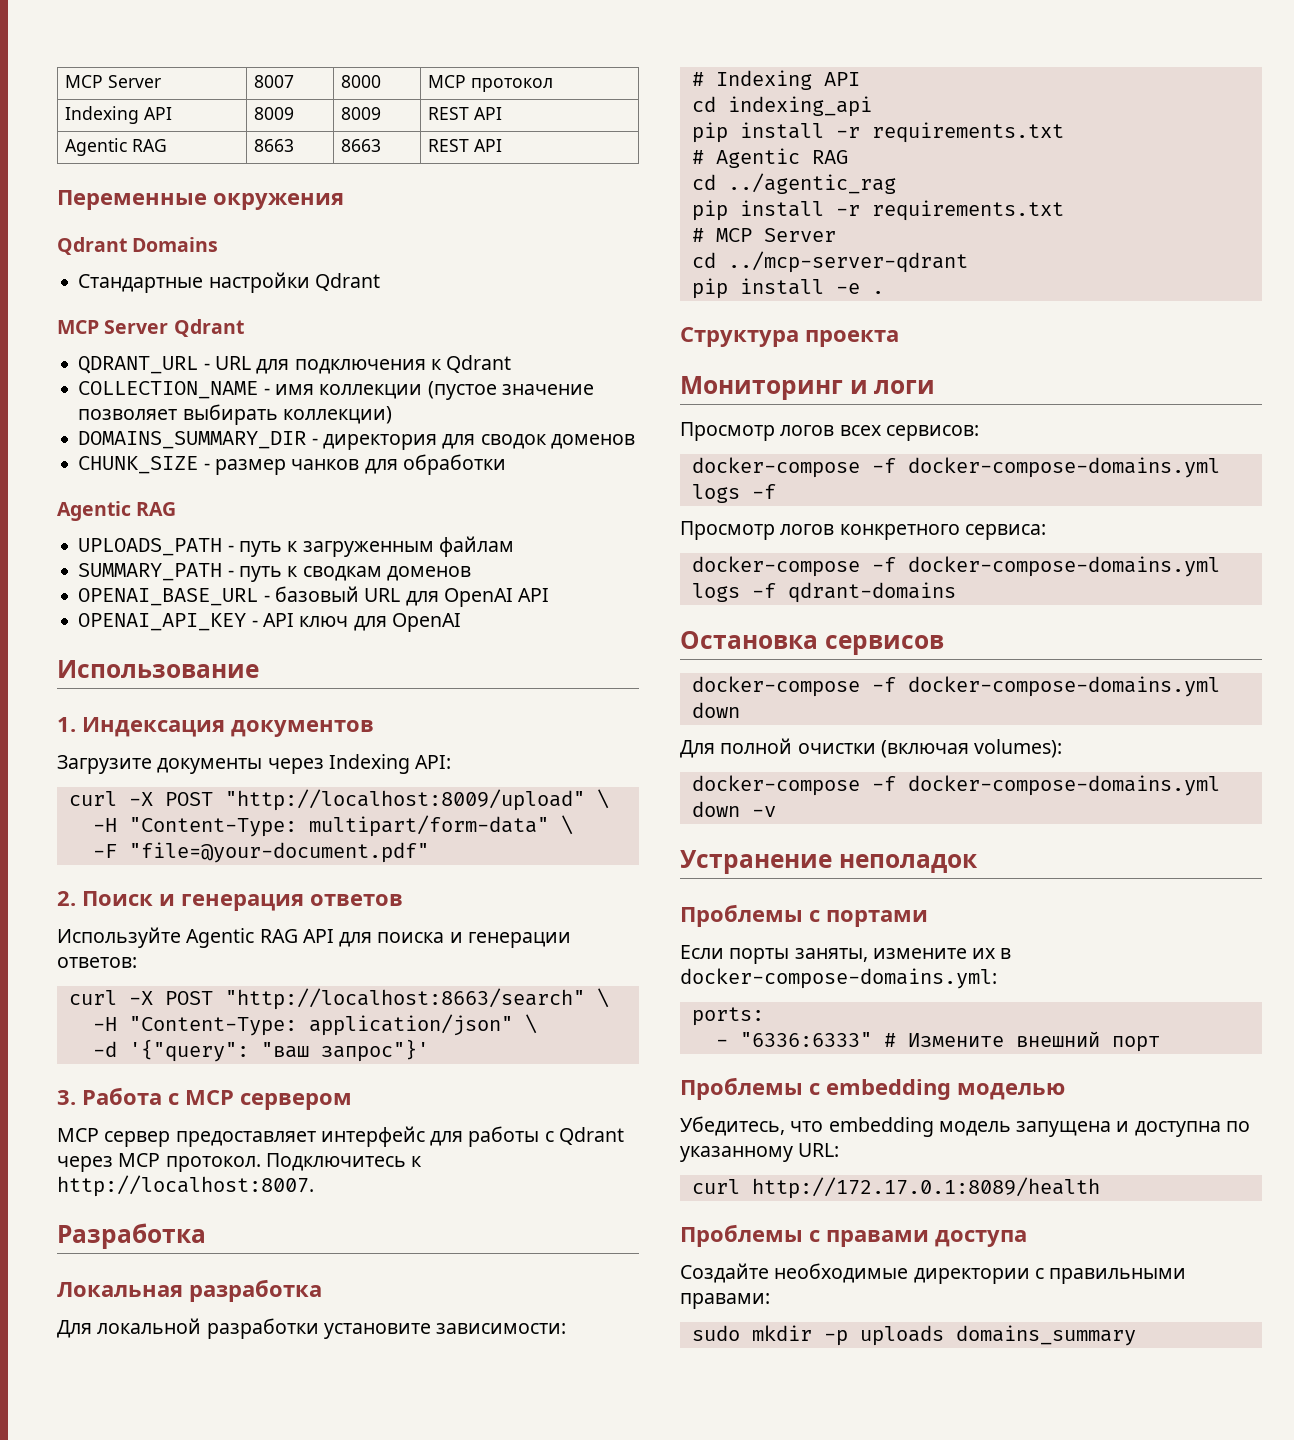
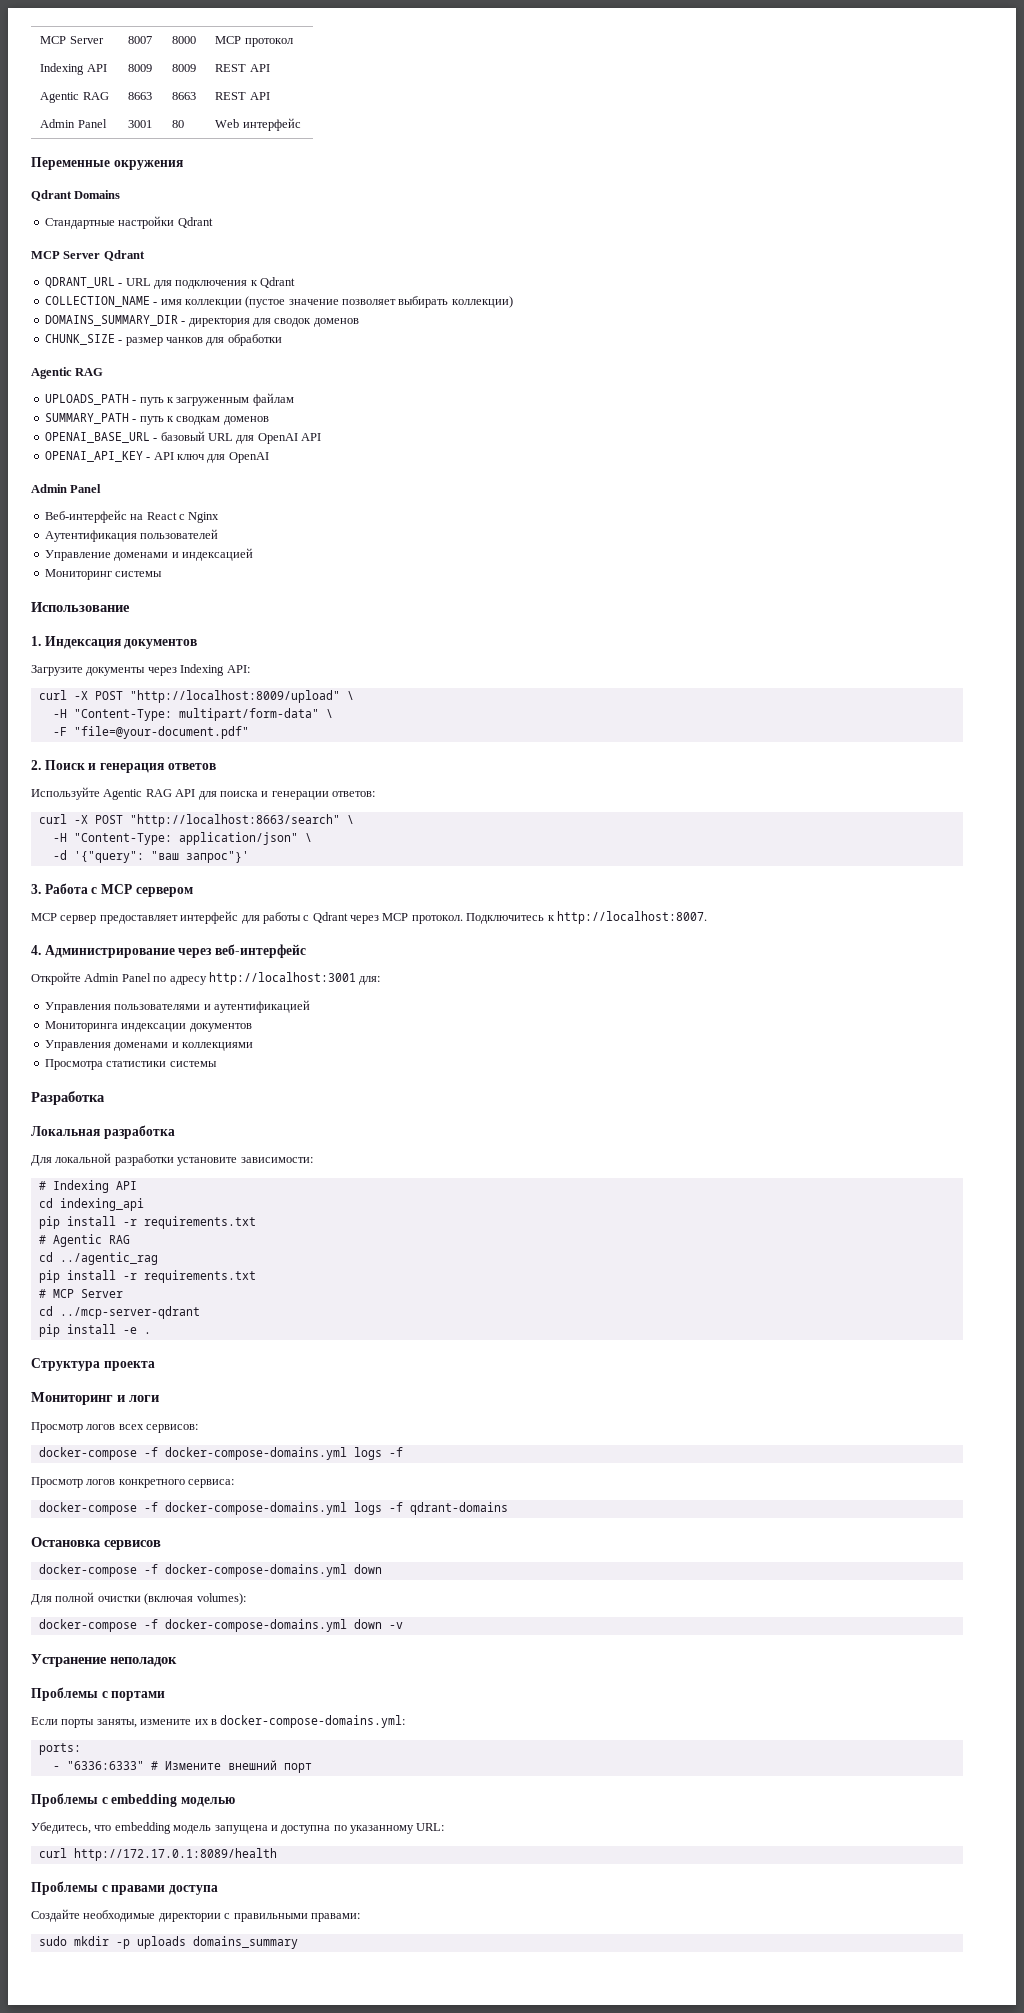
(503, 145) none -> [40,119,107,128] [128,120,153,128] [172,120,185,128] [215,118,301,131] // Admin Panel | 3001 | 80 | Web интерфейс
(461, 622) none -> [31,484,102,493] [44,510,220,523] [44,529,219,542] [44,548,253,561] [44,569,163,580] // Admin Panel // Веб-интерфейс на React с Nginx // Аутентификация пользователей // Управление доменами и индексацией // Мониторинг системы
(314, 1186) none -> [31,944,306,958] [31,972,381,985] [44,1000,310,1013] [44,1021,252,1032] [44,1040,253,1051] [44,1059,217,1070] // 4. Администрирование через веб-интерфейс // Откройте Admin Panel по адресу http://localhost:3001 для: // Управления пользователями и аутентификацией // Мониторинга индексации документов // Управления доменами и коллекциями // Просмотра статистики системы

